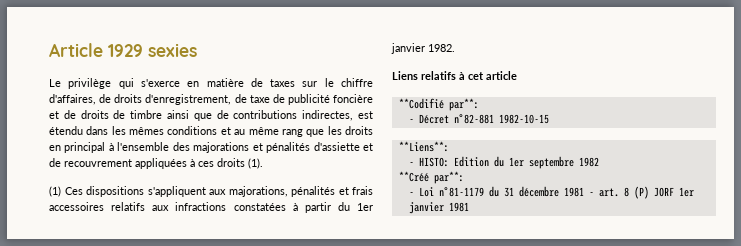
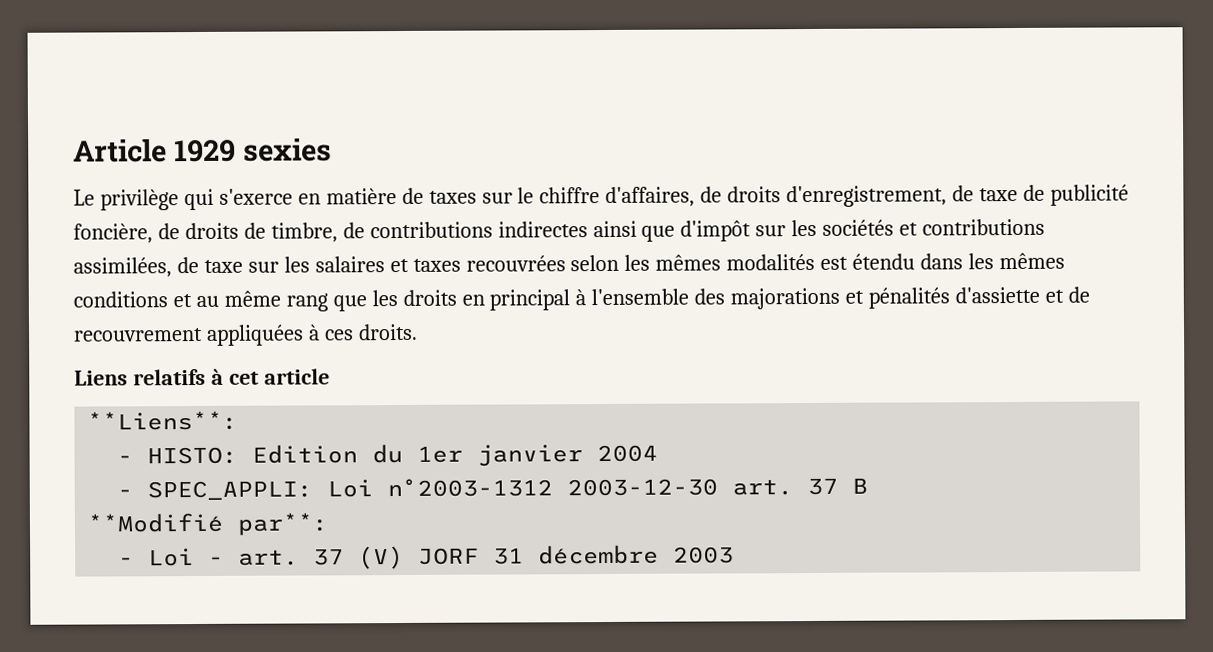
[333,94,373,103] [49,111,59,119] foncière et -> [73,223,153,244] foncière,
[130,110,354,121] timbre ainsi que de contributions indirectes, -> [270,218,1046,243] [73,253,816,278] timbre, de contributions indirectes ainsi que d'impôt sur les sociétés et contributions assimilées, de taxe sur les salaires et taxes recouvrées selon les mêmes modalités
[217,158,263,169] [49,186,373,197] [49,202,373,213] [391,43,455,54] droits (1). // (1) Ces dispositions s'appliquent aux majorations, pénalités et frais accessoires relatifs aux infractions constatées à partir du 1er janvier 1982. -> [357,323,418,341] droits.
[398,98,479,111] [408,114,549,124] // **Codifié par**: // - Décret n°82-881 1982-10-15 -> (330, 376) none
[528,156,599,169] [398,171,464,184] [408,186,694,199] [408,202,469,214] septembre 1982 // **Créé par**: // - Loi n°81-1179 du 31 décembre 1981 - art. 8 (P) JORF 1er janvier 1981 -> [477,444,659,467] [117,477,869,501] [87,512,330,536] [118,544,735,570] janvier 2004 // - SPEC_APPLI: Loi n°2003-1312 2003-12-30 art. 37 B // **Modifié par**: // - Loi - art. 37 (V) JORF 31 décembre 2003

